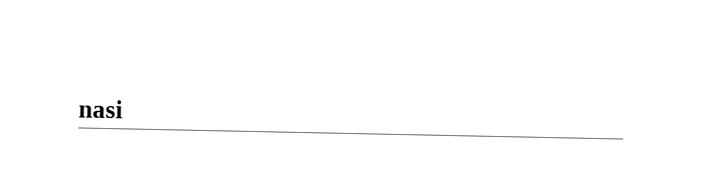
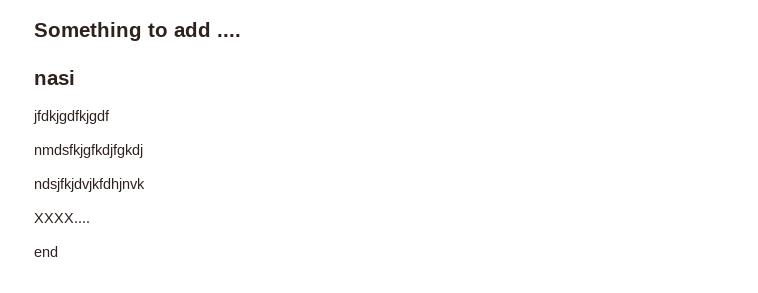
[78,99,123,119] nasi -> [34,22,241,41] [34,70,75,85] [33,110,110,124] [34,144,143,158] [34,178,145,192] [34,213,90,223] [34,246,58,257] Something to add .... // nasi // jfdkjgdfkjgdf // nmdsfkjgfkdjfgkdj // ndsjfkjdvjkfdhjnvk // XXXX.... // end

